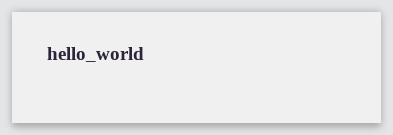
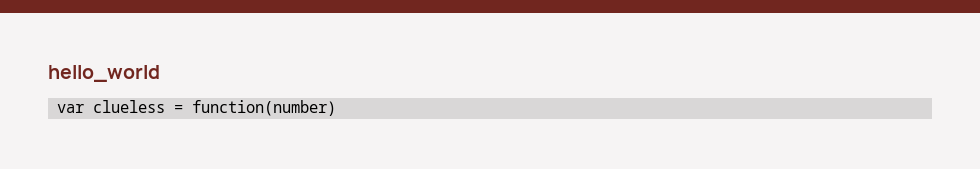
(144, 54) none -> [57,100,337,116] // var clueless = function(number)

